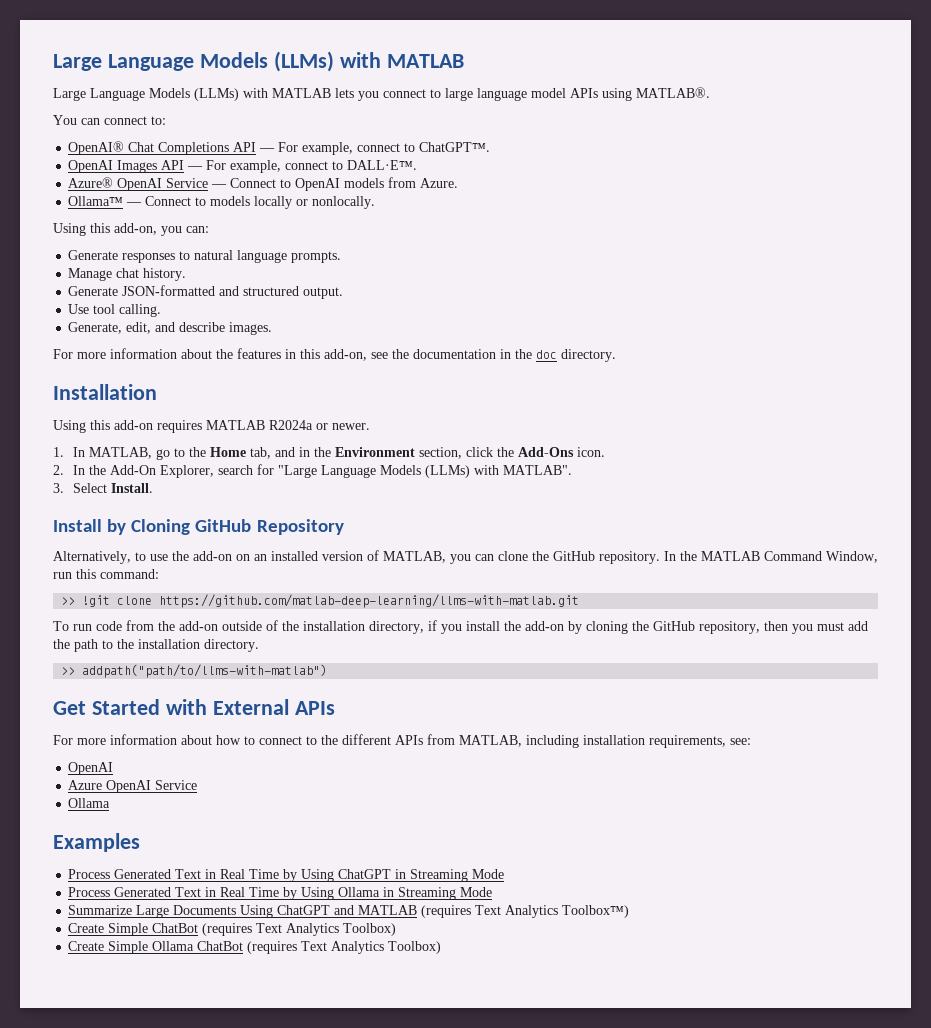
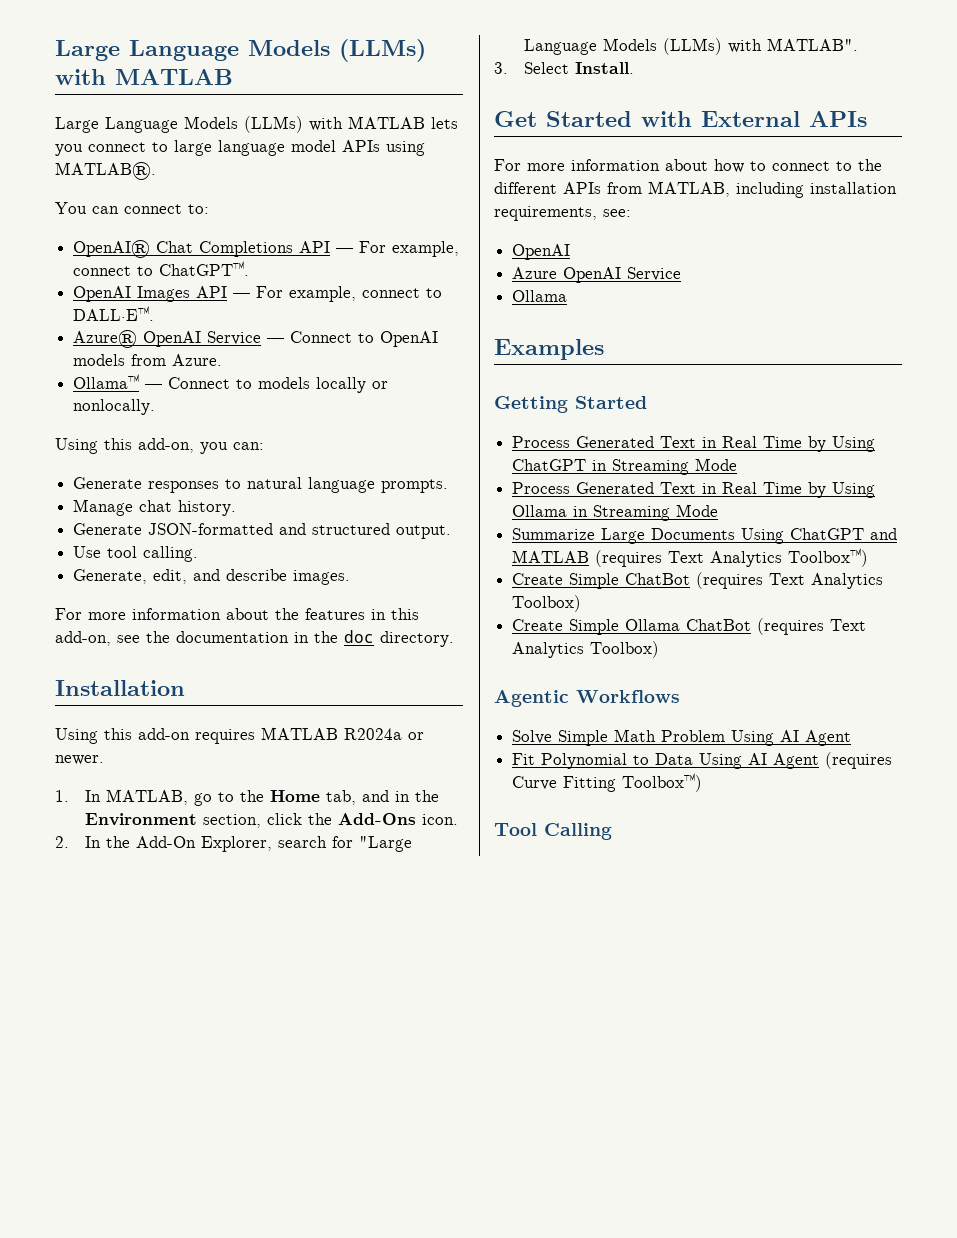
[53,519,344,535] [53,550,878,564] [53,569,159,579] [61,594,580,608] [53,620,868,634] [53,639,259,652] [61,664,328,678] // Install by Cloning GitHub Repository // Alternatively, to use the add-on on an installed version of MATLAB, you can clone the GitHub repository. In the MATLAB Command Window, run this command: // >> !git clone https://github.com/matlab-deep-learning/llms-with-matlab.git // To run code from the add-on outside of the installation directory, if you install the add-on by cloning the GitHub repository, then you must add the path to the installation directory. // >> addpath("path/to/llms-with-matlab") -> (635, 68) none
(140, 842) none -> [494,396,647,413] // Getting Started
(442, 947) none -> [494,690,680,707] [512,729,852,746] [512,752,893,769] [512,773,703,792] [494,823,612,840] // Agentic Workflows // Solve Simple Math Problem Using AI Agent // Fit Polynomial to Data Using AI Agent (requires Curve Fitting Toolbox™) // Tool Calling

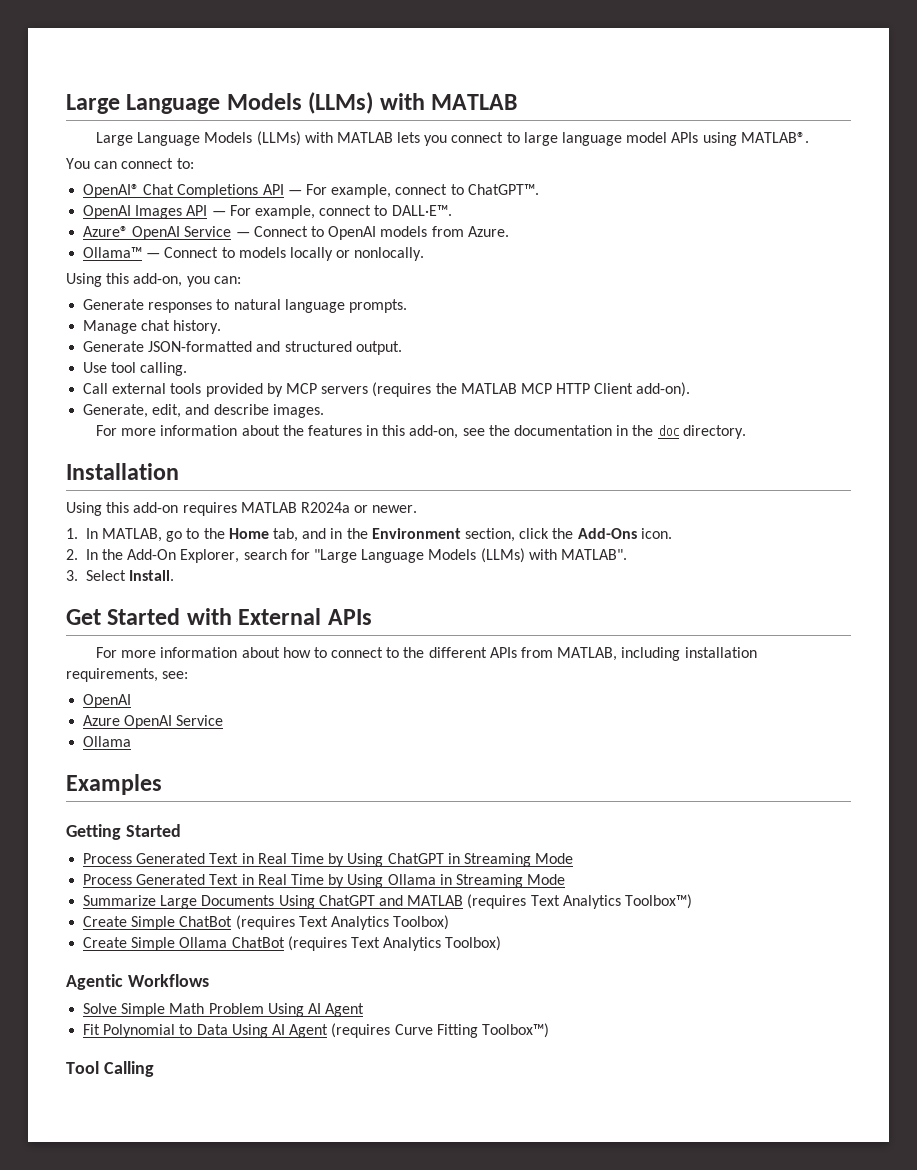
(199, 554) none -> [83,382,691,397] // Call external tools provided by MCP servers (requires the MATLAB MCP HTTP Client add-on).

